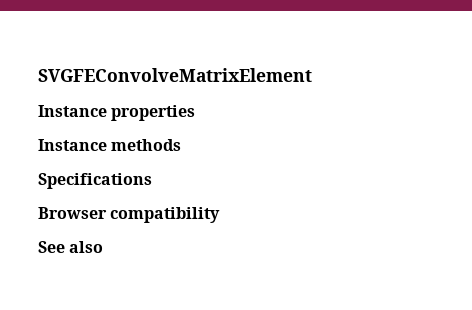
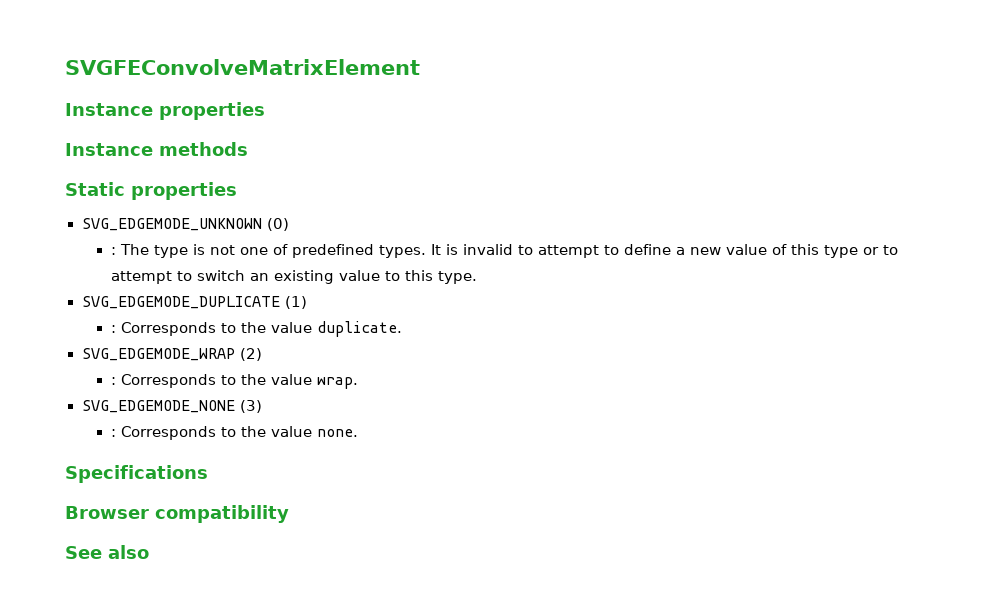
(182, 145) none -> [65,182,237,200] [81,218,289,231] [110,244,898,258] [110,270,477,284] [81,296,307,309] [110,321,402,337] [81,348,262,361] [110,374,358,389] [81,400,262,413] [110,426,358,440] // Static properties // SVG_EDGEMODE_UNKNOWN (0) // : The type is not one of predefined types. It is invalid to attempt to define a new value of this type or to attempt to switch an existing value to this type. // SVG_EDGEMODE_DUPLICATE (1) // : Corresponds to the value duplicate. // SVG_EDGEMODE_WRAP (2) // : Corresponds to the value wrap. // SVG_EDGEMODE_NONE (3) // : Corresponds to the value none.

